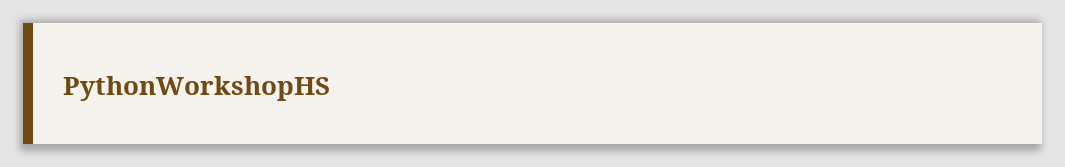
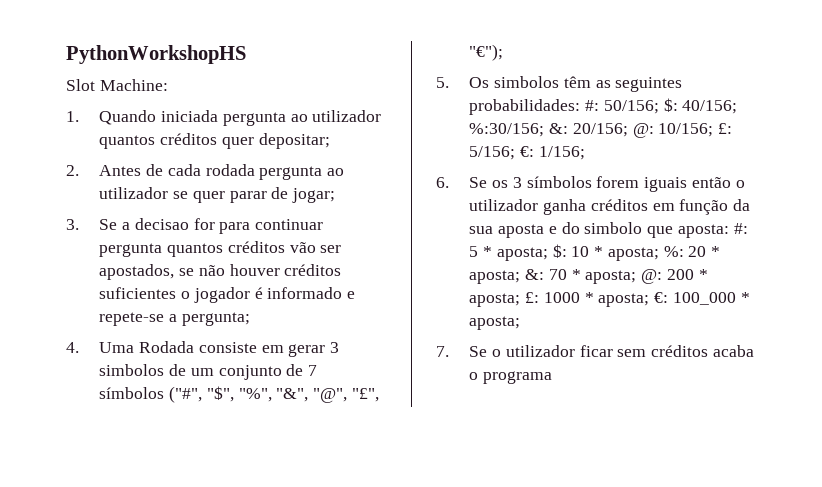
(330, 88) none -> [66,79,168,91] [66,110,382,126] [99,133,330,149] [66,164,345,180] [99,187,336,203] [66,218,324,234] [99,241,342,257] [99,264,342,280] [99,287,356,303] [99,312,250,326] [66,341,340,357] [99,364,318,380] [99,386,379,403] [469,44,504,61] [436,76,683,92] [469,98,738,115] [469,123,733,138] [469,146,585,160] [436,176,745,192] [469,199,751,215] [469,222,748,238] [469,244,720,261] [469,269,708,284] [469,292,750,307] [469,316,521,330] [436,345,754,357] [469,371,553,384] // Slot Machine: // 1. Quando iniciada pergunta ao utilizador quantos créditos quer depositar; // 2. Antes de cada rodada pergunta ao utilizador se quer parar de jogar; // 3. Se a decisao for para continuar pergunta quantos créditos vão ser apostados, se não houver créditos suficientes o jogador é informado e repete-se a pergunta; // 4. Uma Rodada consiste em gerar 3 simbolos de um conjunto de 7 símbolos ("#", "$", "%", "&", "@", "£", "€"); // 5. Os simbolos têm as seguintes probabilidades: #: 50/156; $: 40/156; %:30/156; &: 20/156; @: 10/156; £: 5/156; €: 1/156; // 6. Se os 3 símbolos forem iguais então o utilizador ganha créditos em função da sua aposta e do simbolo que aposta: #: 5 * aposta; $: 10 * aposta; %: 20 * aposta; &: 70 * aposta; @: 200 * aposta; £: 1000 * aposta; €: 100_000 * aposta; // 7. Se o utilizador ficar sem créditos acaba o programa

